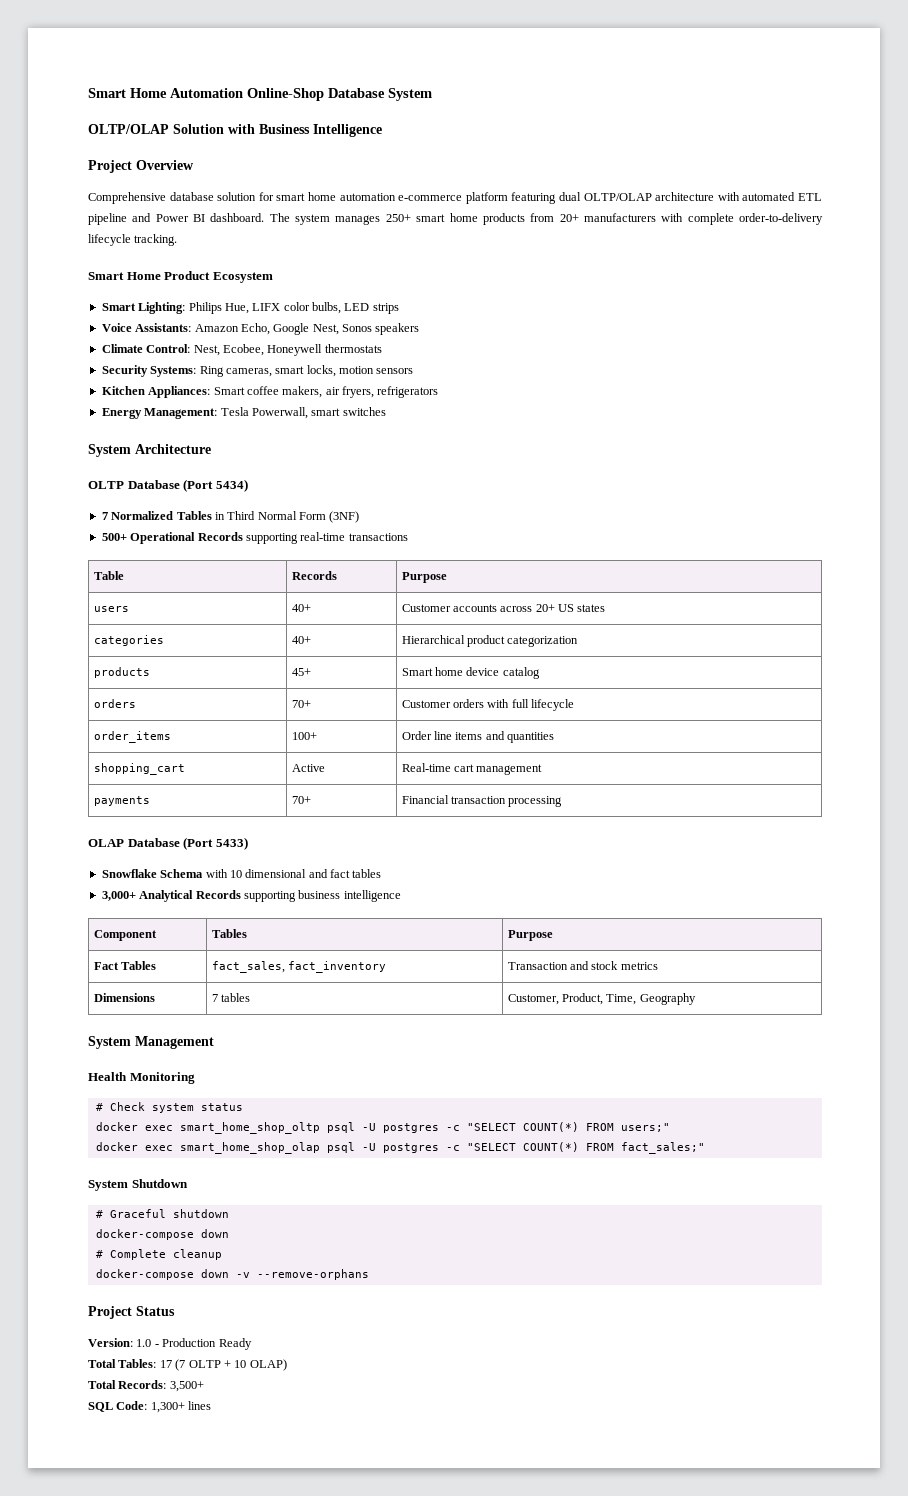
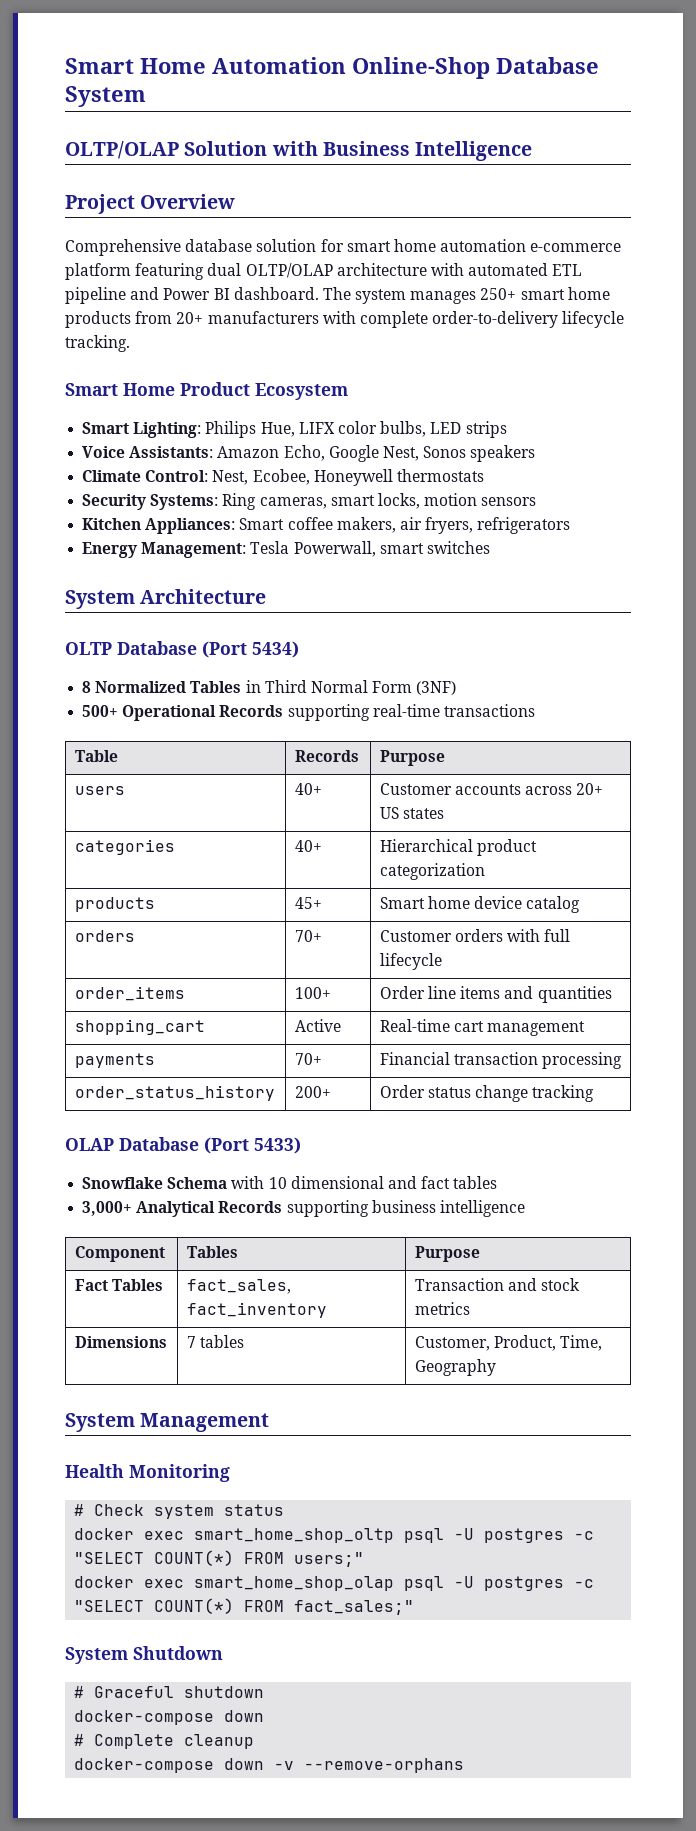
[101,512,108,520] 7 -> [82,681,92,693] 8
(563, 801) none -> [74,1085,275,1101] [294,1086,331,1098] [379,1085,595,1102] // order_status_history | 200+ | Order status change tracking
[88,1306,175,1319] [88,1338,252,1350] [88,1359,287,1371] [88,1380,204,1392] [88,1401,212,1413] // Project Status // Version: 1.0 - Production Ready // Total Tables: 17 (7 OLTP + 10 OLAP) // Total Records: 3,500+ // SQL Code: 1,300+ lines -> (465, 1765) none

